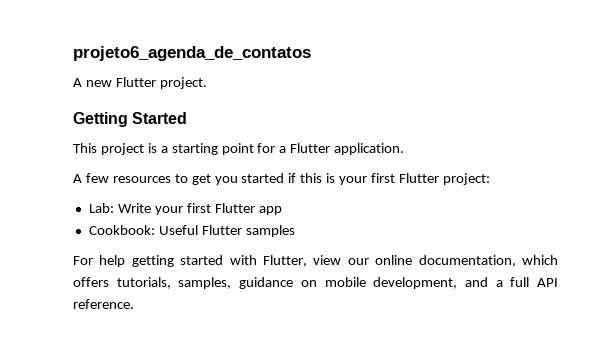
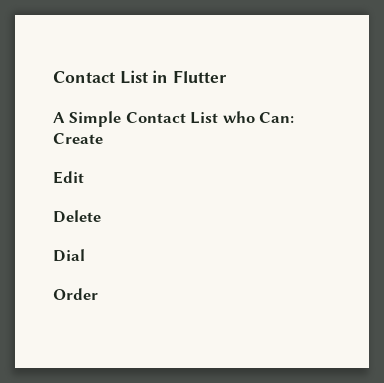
[73,46,311,61] [73,77,207,89] [73,112,188,127] [73,143,405,155] [73,173,490,185] [88,203,282,215] [88,225,295,237] [73,255,558,267] [73,277,558,289] [73,299,134,309] projeto6_agenda_de_contatos // A new Flutter project. // Getting Started // This project is a starting point for a Flutter application. // A few resources to get you started if this is your first Flutter project: // Lab: Write your first Flutter app // Cookbook: Useful Flutter samples // For help getting started with Flutter, view our online documentation, which offers tutorials, samples, guidance on mobile development, and a full API reference. -> [53,70,228,84] [53,111,295,127] [53,133,103,144] [53,171,84,184] [53,210,101,223] [53,249,85,262] [53,288,98,300] Contact List in Flutter // A Simple Contact List who Can: Create // Edit // Delete // Dial // Order

